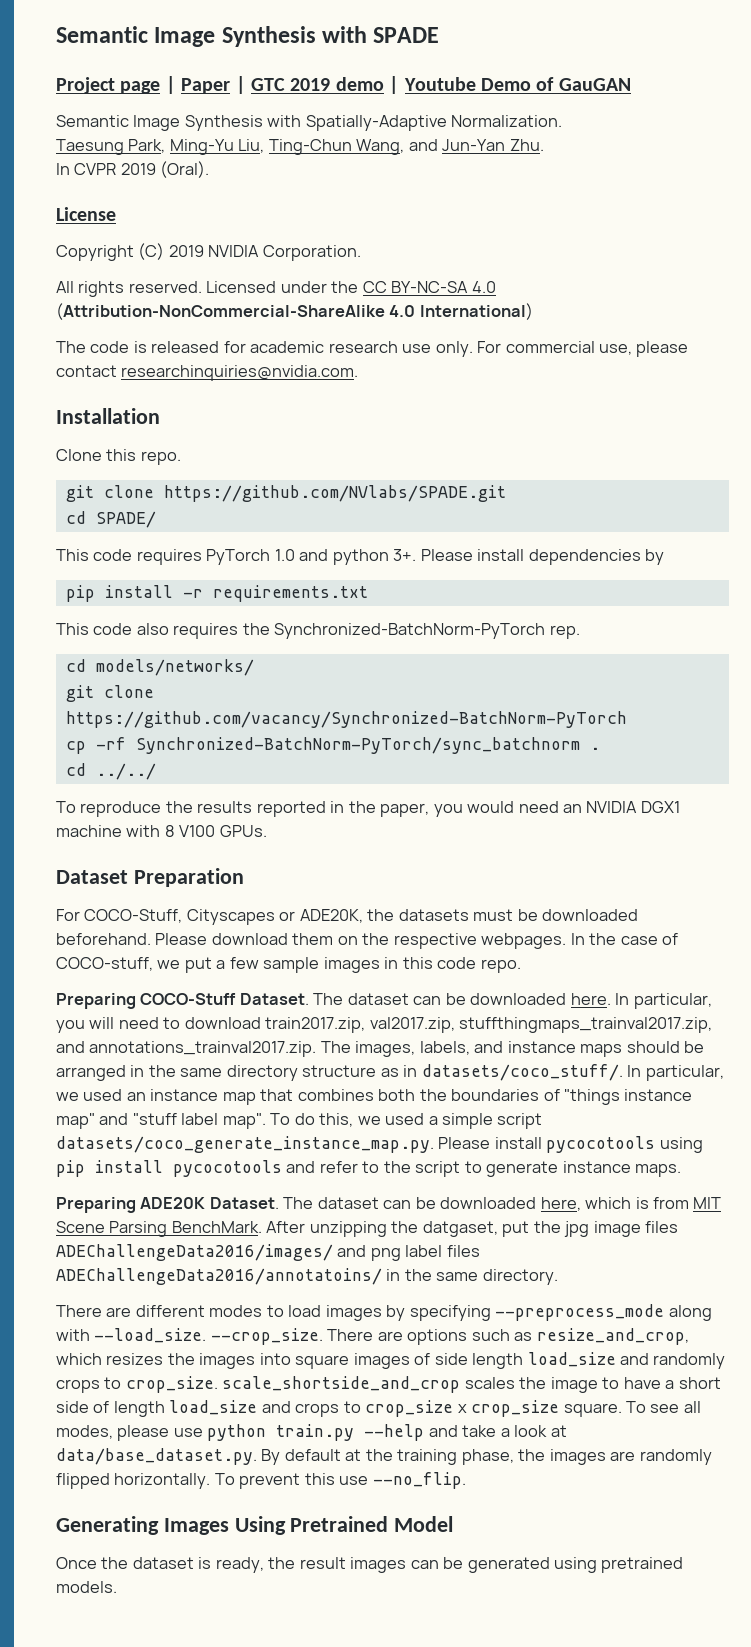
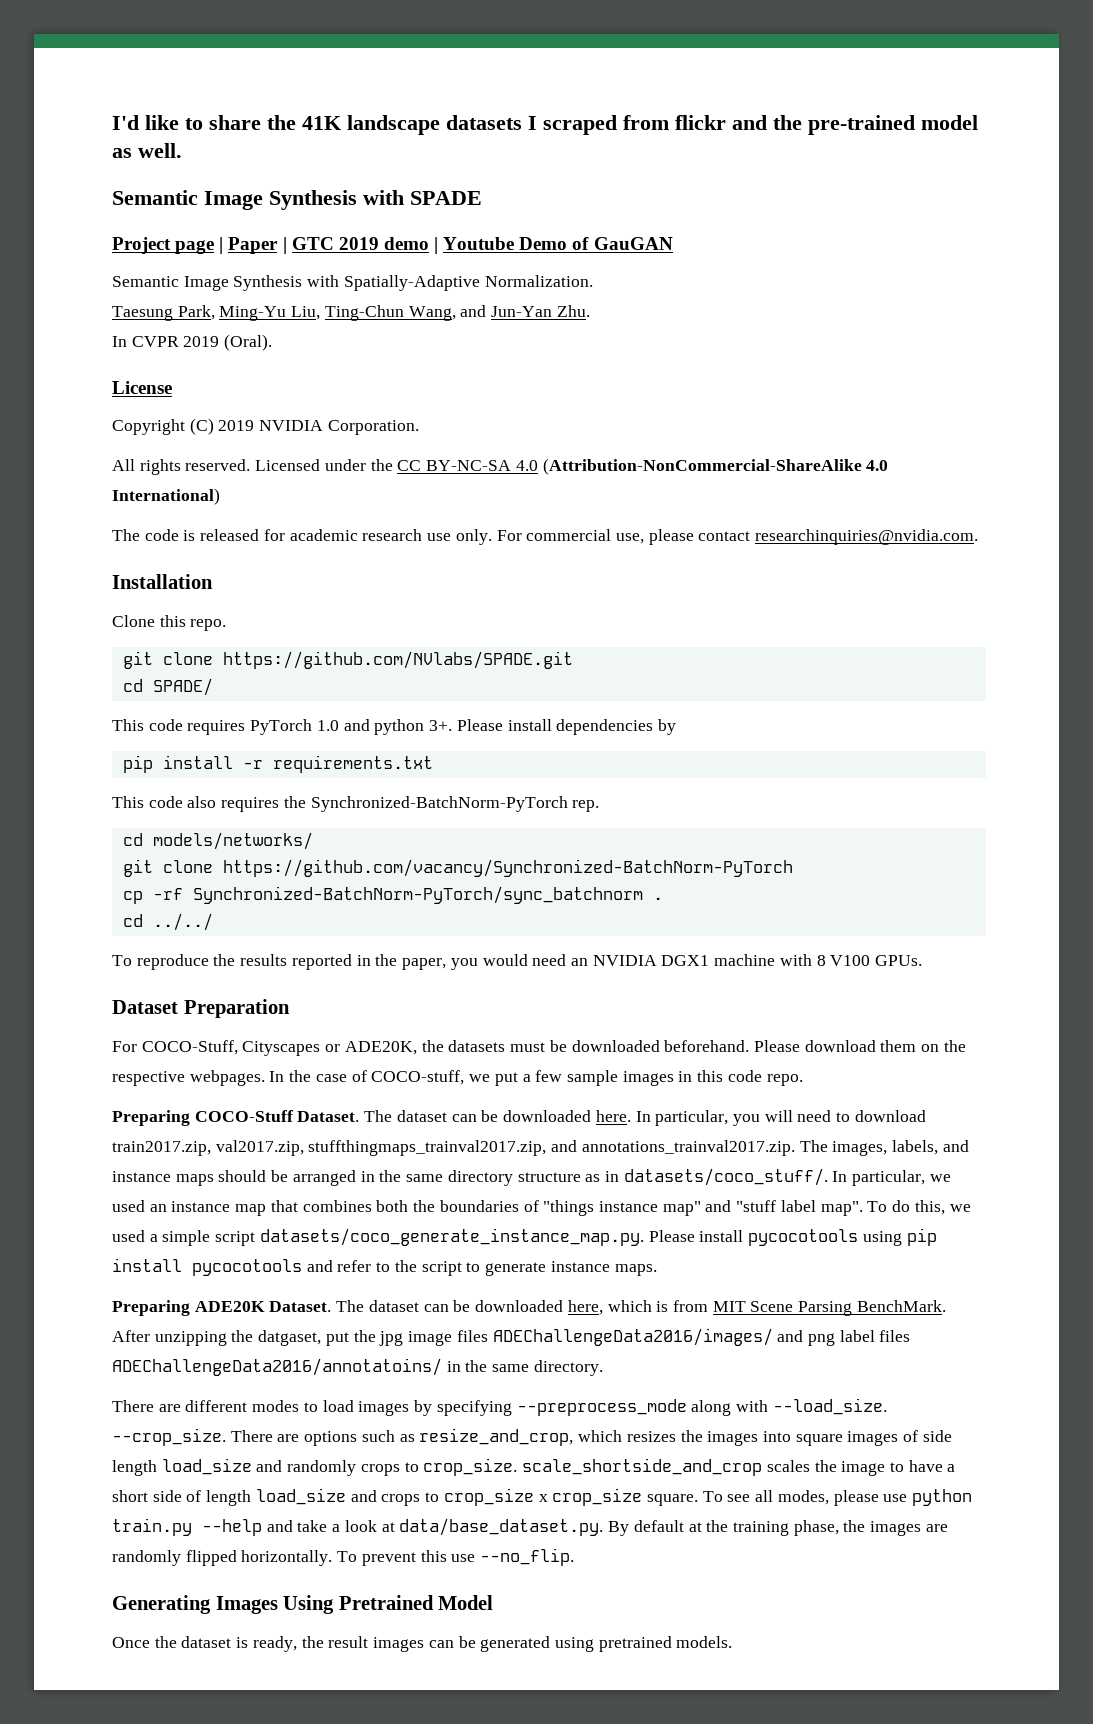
(56, 34) none -> [112,115,978,135] [112,143,182,158] I'd like to share the 41K landscape datasets I scraped from flickr and the pre-trained model as well. //

